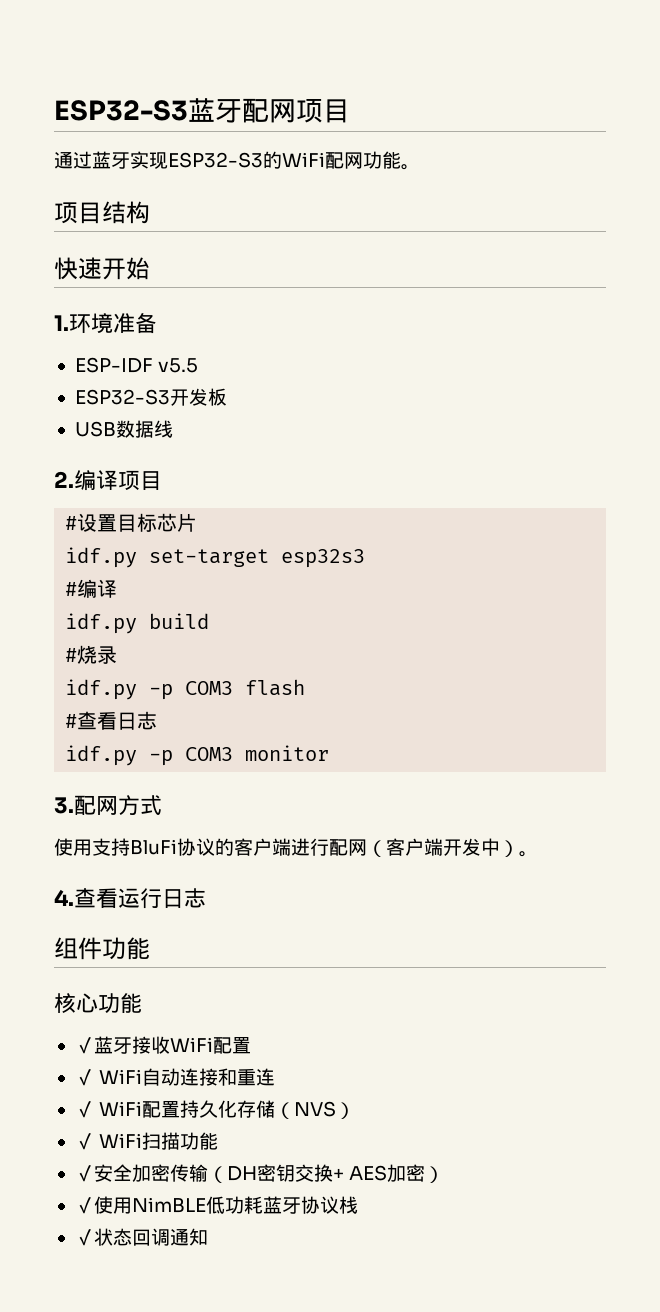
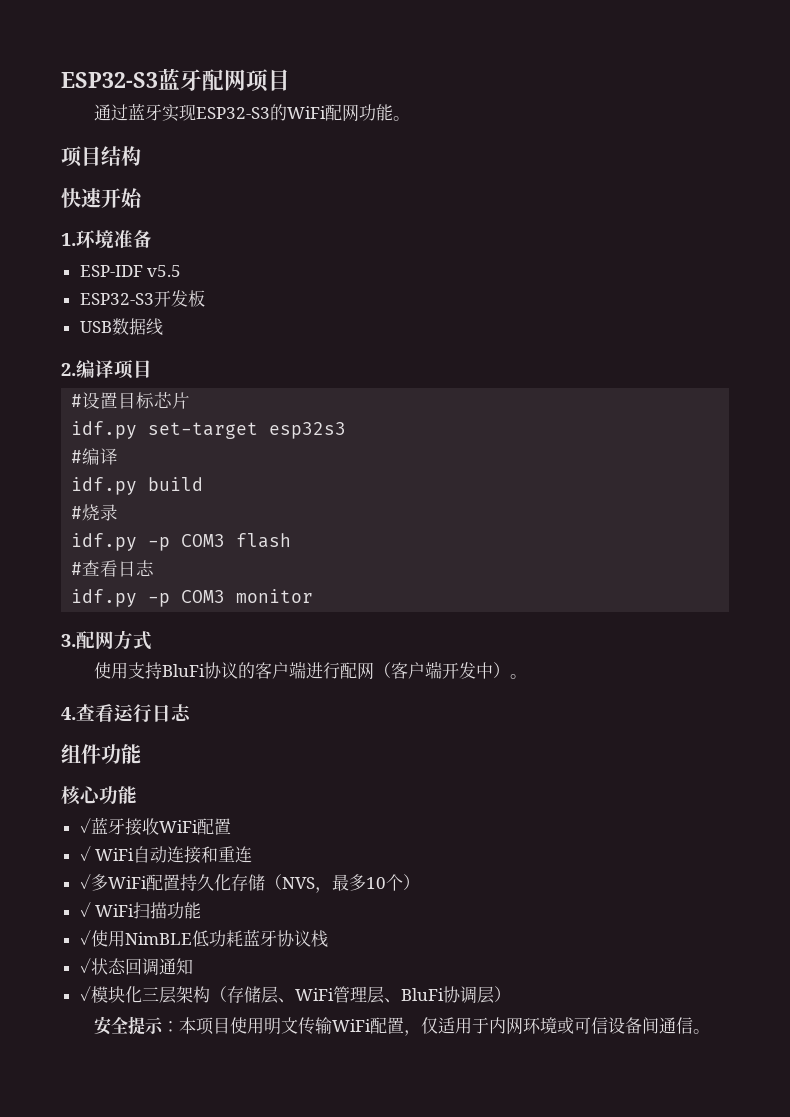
(94, 1109) none -> [90,874,108,891] 多
(337, 1109) none -> [314,874,403,893] ，最多10个
[74,1164,445,1183] // ✓安全加密传输（DH密钥交换+ AES加密） -> (202, 910) none
(208, 1237) none -> [79,986,511,1004] [93,1016,710,1036] // ✓模块化三层架构（存储层、WiFi管理层、BluFi协调层） // 安全提示：本项目使用明文传输WiFi配置，仅适用于内网环境或可信设备间通信。

